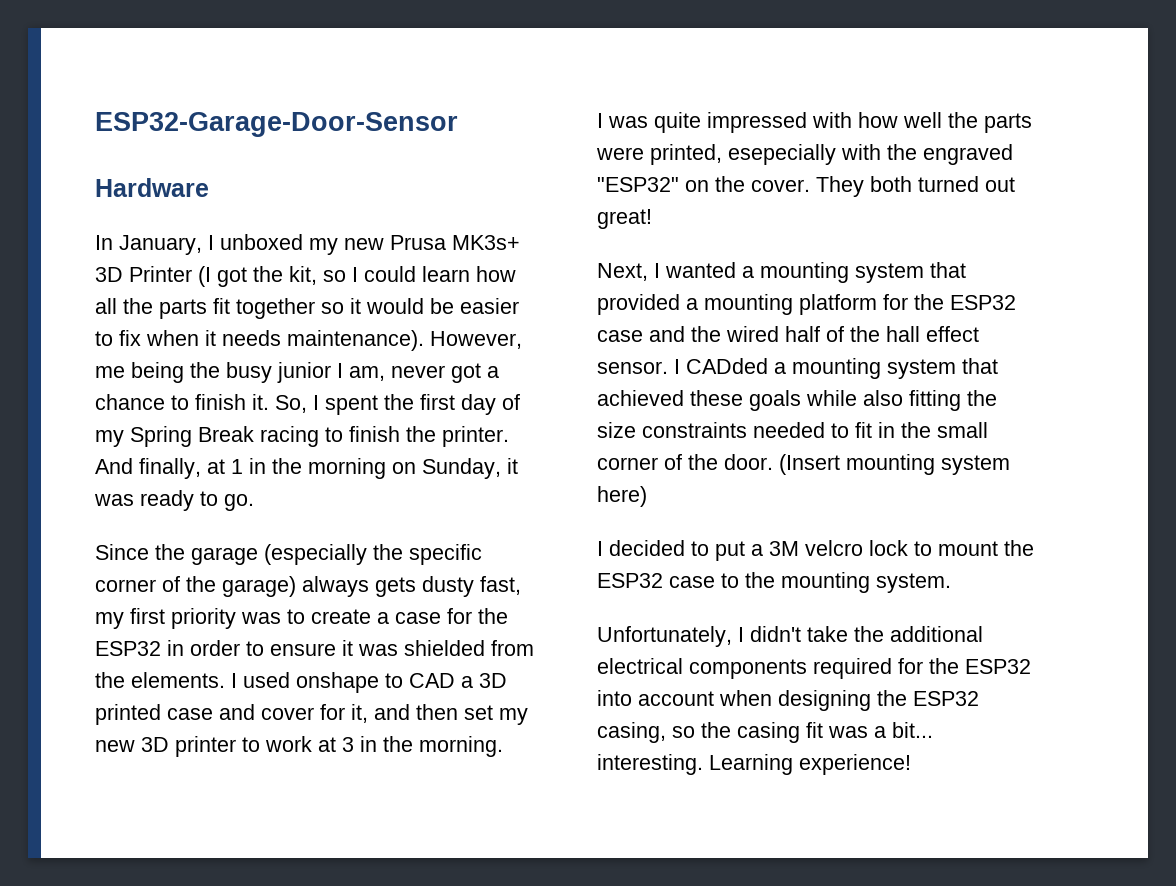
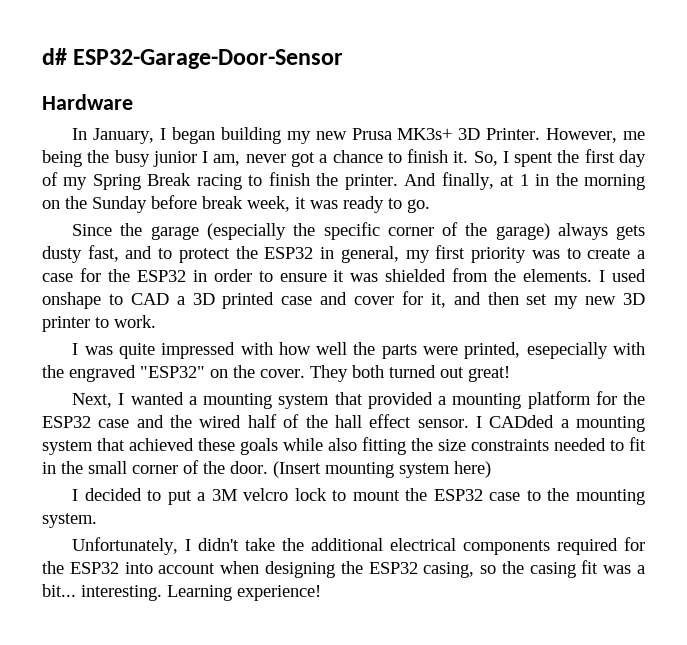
(95, 124) none -> [42,48,67,65] d#
[220,234,303,250] unboxed -> [171,127,281,144] began building
[129,266,516,287] [95,298,519,319] [95,330,424,351] Printer (I got the kit, so I could learn how all the parts fit together so it would be easier to fix when it needs maintenance). -> [486,128,541,140] Printer.
[422,458,501,479] Sunday, -> [65,195,290,213] the Sunday before break week,
(521, 585) none -> [125,246,399,263] and to protect the ESP32 in general,
[265,736,503,757] work at 3 in the morning. -> [114,315,156,328] work.

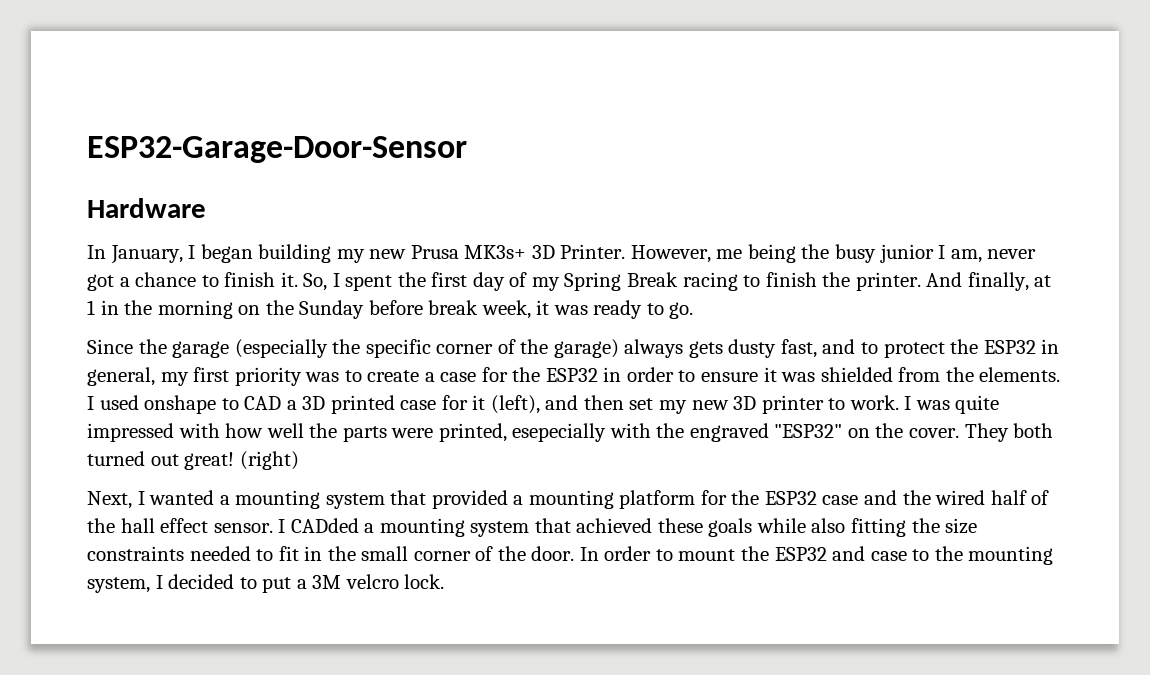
[42,48,67,65] d# -> (87, 149) none
[320,291,446,308] and cover for it, -> [441,395,540,414] for it (left),
(156, 321) // -> (899, 402) none
(510, 374) none -> [239,451,299,470] (right)
[273,461,491,478] (Insert mounting system here) // -> [579,546,1054,565] [87,577,150,593] In order to mount the ESP32 and case to the mounting system,
[294,488,645,505] [42,513,97,528] [72,537,645,555] [42,560,646,578] [42,584,321,601] lock to mount the ESP32 case to the mounting system. // Unfortunately, I didn't take the additional electrical components required for the ESP32 into account when designing the ESP32 casing, so the casing fit was a bit... interesting. Learning experience! -> [404,574,445,589] lock.

